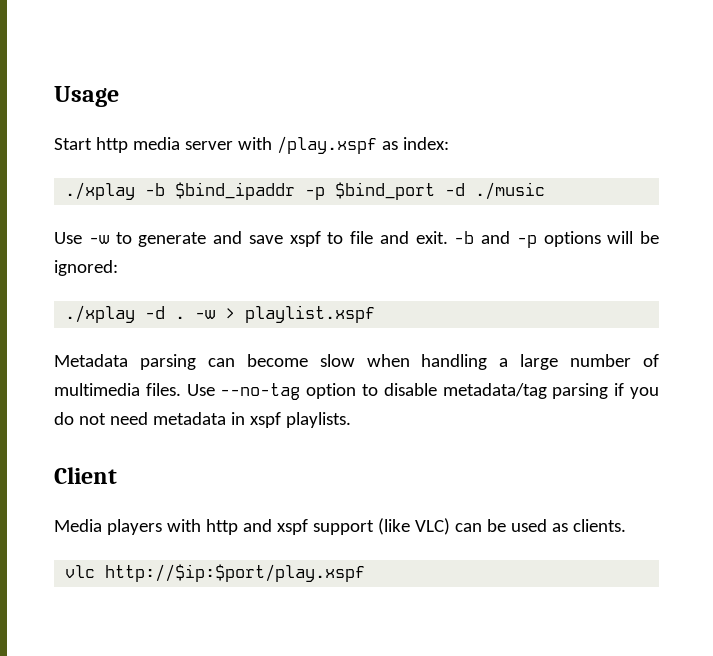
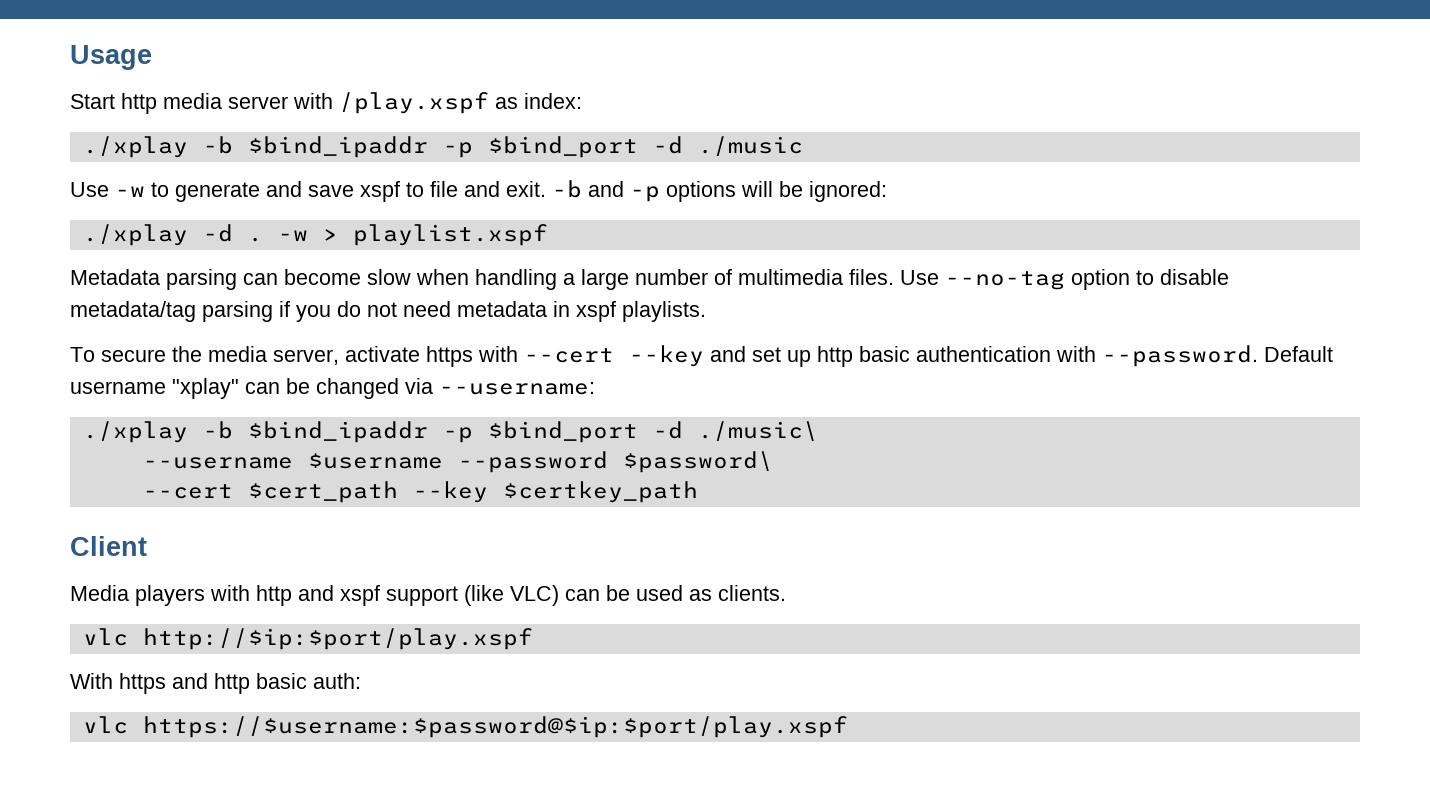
(351, 420) none -> [70,345,1333,367] [70,378,595,399] [82,421,818,443] [142,451,773,473] [142,481,698,503] // To secure the media server, activate https with --cert --key and set up http basic authentication with --password. Default username "xplay" can be changed via --username: // ./xplay -b $bind_ipaddr -p $bind_port -d ./music\ // --username $username --password $password\ // --cert $cert_path --key $certkey_path
(366, 573) none -> [70,673,361,694] [82,716,848,738] // With https and http basic auth: // vlc https://$username:$password@$ip:$port/play.xspf

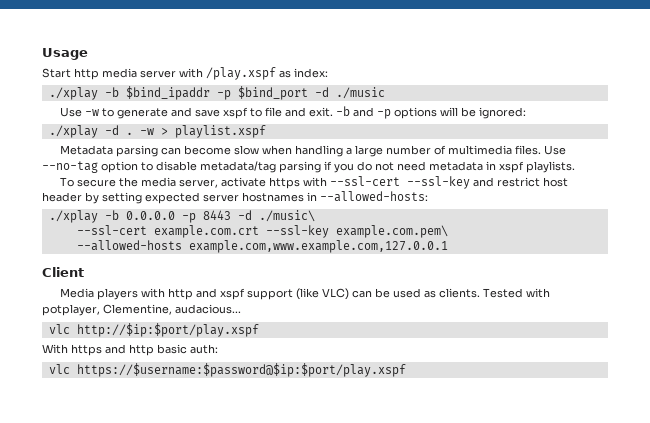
[524,345,1333,367] [70,378,595,399] [82,421,638,443] --cert --key and set up http basic authentication with --password. Default username "xplay" can be changed via --username: // ./xplay -b $bind_ipaddr -p $bind_port -> [330,176,569,189] [42,191,428,204] [48,210,231,223] --ssl-cert --ssl-key and restrict host header by setting expected server hostnames in --allowed-hosts: // ./xplay -b 0.0.0.0 -p 8443
[142,451,773,473] [142,481,698,503] --username $username --password $password\ // --cert $cert_path --key $certkey_path -> [76,225,448,238] [76,240,448,253] --ssl-cert example.com.crt --ssl-key example.com.pem\ // --allowed-hosts example.com,www.example.com,127.0.0.1
(786, 593) none -> [483,288,551,298] [42,304,241,316] Tested with potplayer, Clementine, audacious...

